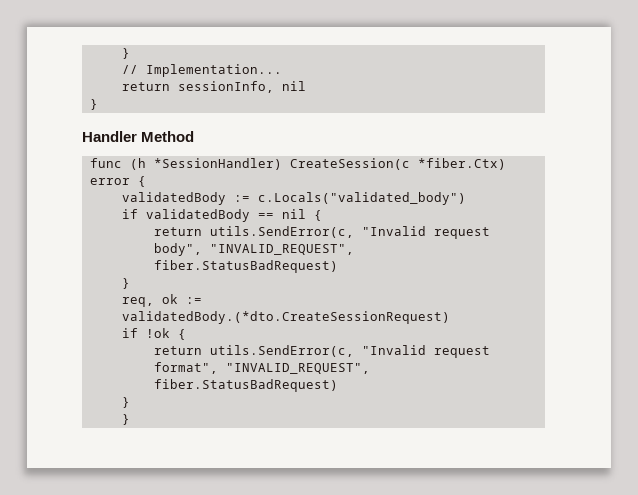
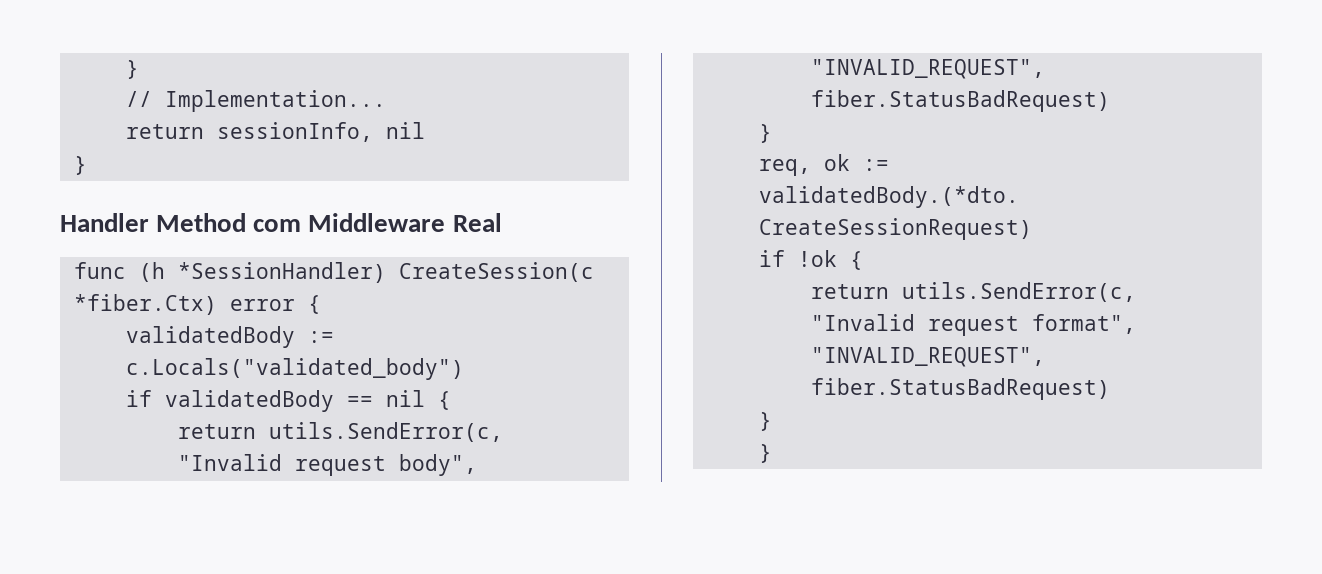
(195, 136) none -> [253,213,502,232] com Middleware Real

